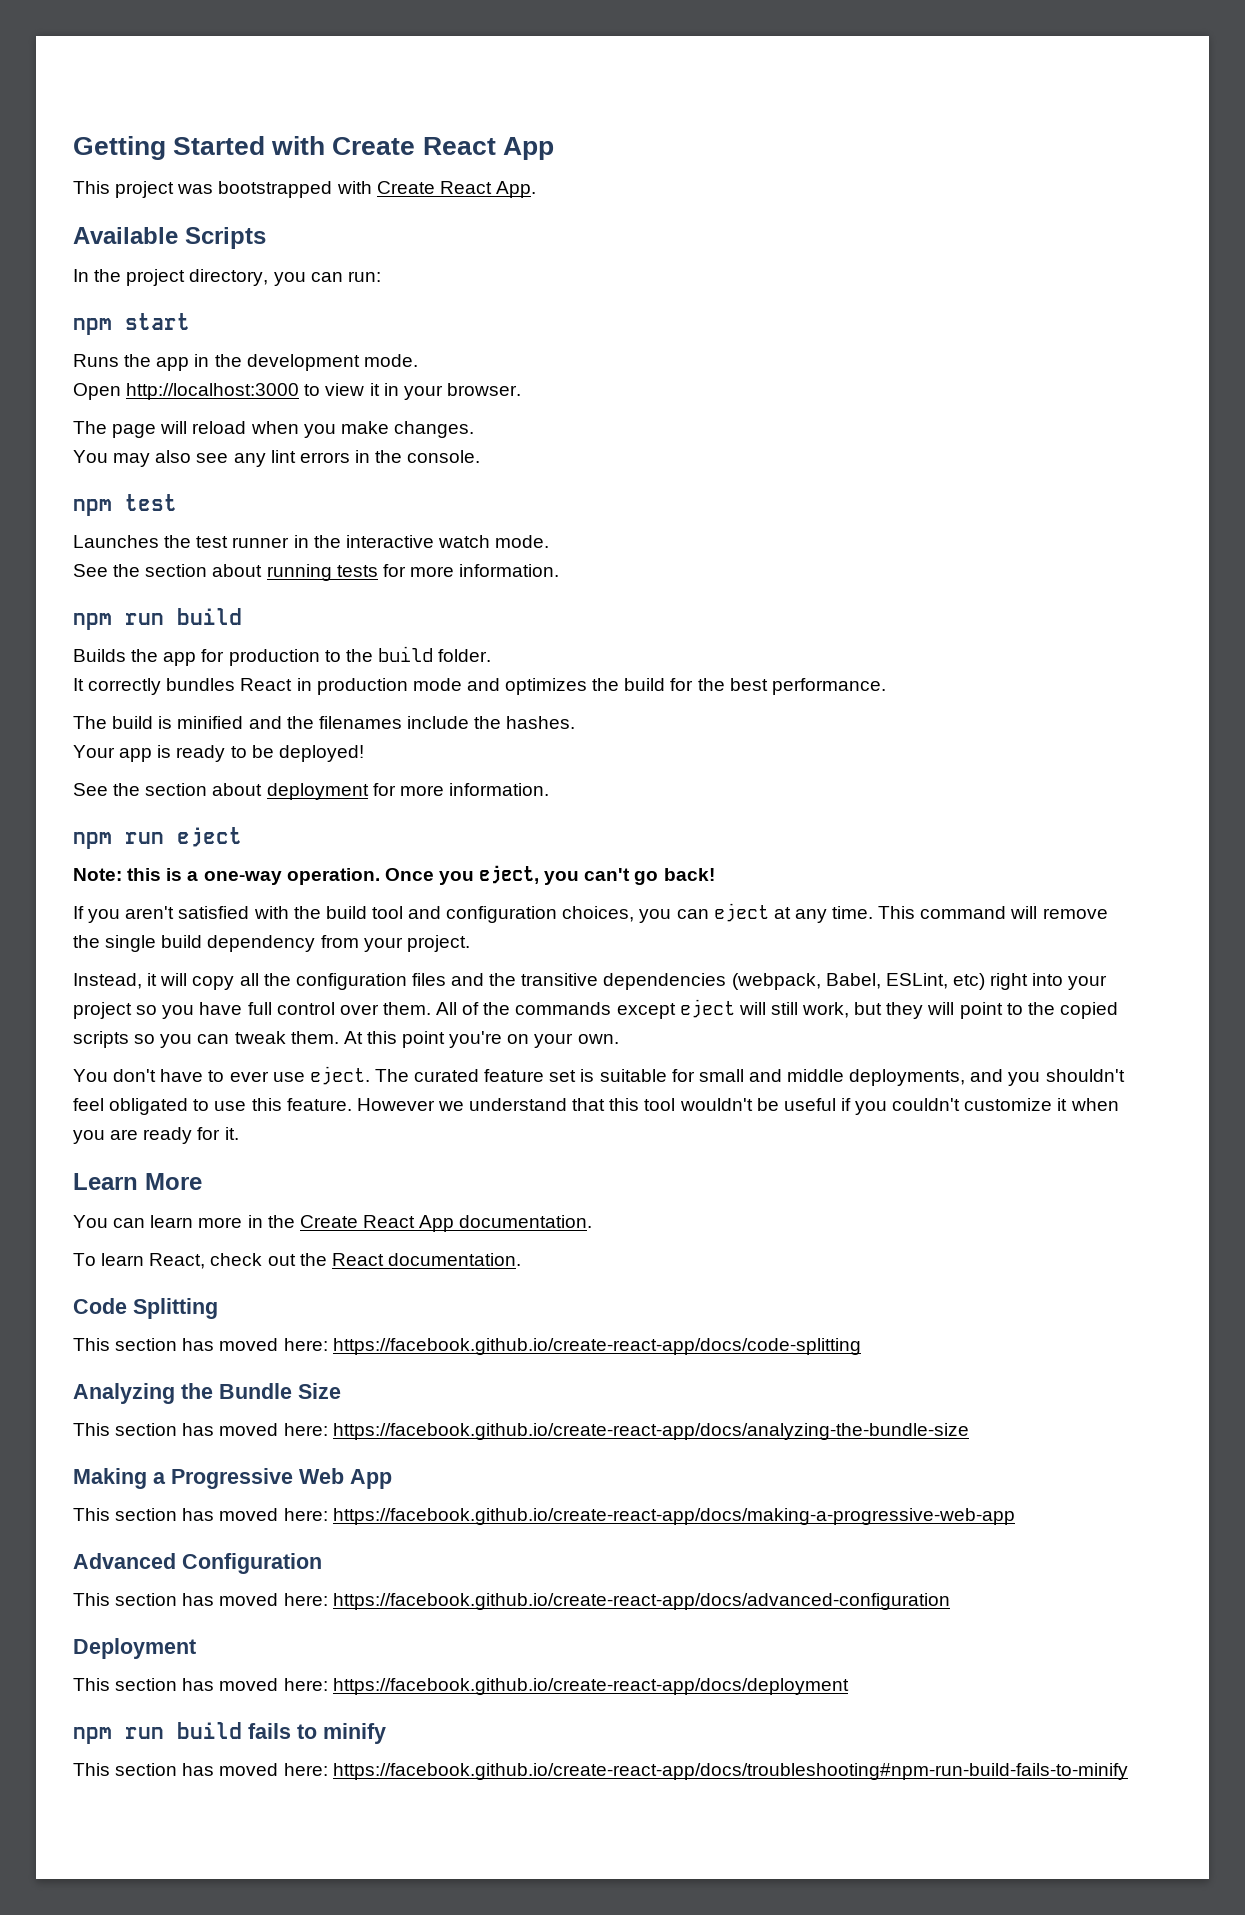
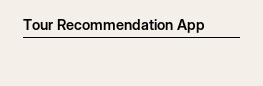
[73,136,554,160] [73,181,536,198] [73,227,266,249] [73,269,381,286] [73,313,190,335] [73,354,418,371] [73,383,521,400] [73,421,474,438] [73,450,481,467] [73,494,177,516] [73,535,550,548] [73,564,560,581] [73,608,242,630] [73,646,492,666] [73,678,886,695] [73,716,576,729] [73,745,364,762] [73,783,549,800] [73,827,242,849] [73,865,715,885] [73,903,1108,923] [73,935,470,952] [73,973,1108,990] [73,999,1118,1019] [73,1031,619,1048] [73,1066,1125,1086] [73,1098,1119,1115] [73,1127,239,1144] [73,1173,202,1190] [73,1215,593,1232] [73,1253,521,1269] [73,1298,218,1319] [73,1338,861,1355] [73,1383,341,1404] [73,1423,969,1440] [73,1468,392,1489] [73,1508,1015,1525] [73,1553,322,1574] [73,1593,950,1610] [73,1638,196,1659] [73,1678,849,1695] [73,1722,386,1744] [73,1763,1128,1780] Getting Started with Create React App // This project was bootstrapped with Create React App. // Available Scripts // In the project directory, you can run: // npm start // Runs the app in the development mode. // Open http://localhost:3000 to view it in your browser. // The page will reload when you make changes. // You may also see any lint errors in the console. // npm test // Launches the test runner in the interactive watch mode. // See the section about running tests for more information. // npm run build // Builds the app for production to the build folder. // It correctly bundles React in production mode and optimizes the build for the best performance. // The build is minified and the filenames include the hashes. // Your app is ready to be deployed! // See the section about deployment for more information. // npm run eject // Note: this is a one-way operation. Once you eject, you can't go back! // If you aren't satisfied with the build tool and configuration choices, you can eject at any time. This command will remove the single build dependency from your project. // Instead, it will copy all the configuration files and the transitive dependencies (webpack, Babel, ESLint, etc) right into your project so you have full control over them. All of the commands except eject will still work, but they will point to the copied scripts so you can tweak them. At this point you're on your own. // You don't have to ever use eject. The curated feature set is suitable for small and middle deployments, and you shouldn't feel obligated to use this feature. However we understand that this tool wouldn't be useful if you couldn't customize it when you are ready for it. // Learn More // You can learn more in the Create React App documentation. // To learn React, check out the React documentation. // Code Splitting // This section has moved here: https://facebook.github.io/create-react-app/docs/code-splitting // Analyzing the Bundle Size // This section has moved here: https://facebook.github.io/create-react-app/docs/analyzing-the-bundle-size // Making a Progressive Web App // This section has moved here: https://facebook.github.io/create-react-app/docs/making-a-progressive-web-app // Advanced Configuration // This section has moved here: https://facebook.github.io/create-react-app/docs/advanced-configuration // Deployment // This section has moved here: https://facebook.github.io/create-react-app/docs/deployment // npm run build fails to minify // This section has moved here: https://facebook.github.io/create-react-app/docs/troubleshooting#npm-run-build-fails-to-minify -> [23,19,205,33] Tour Recommendation App

